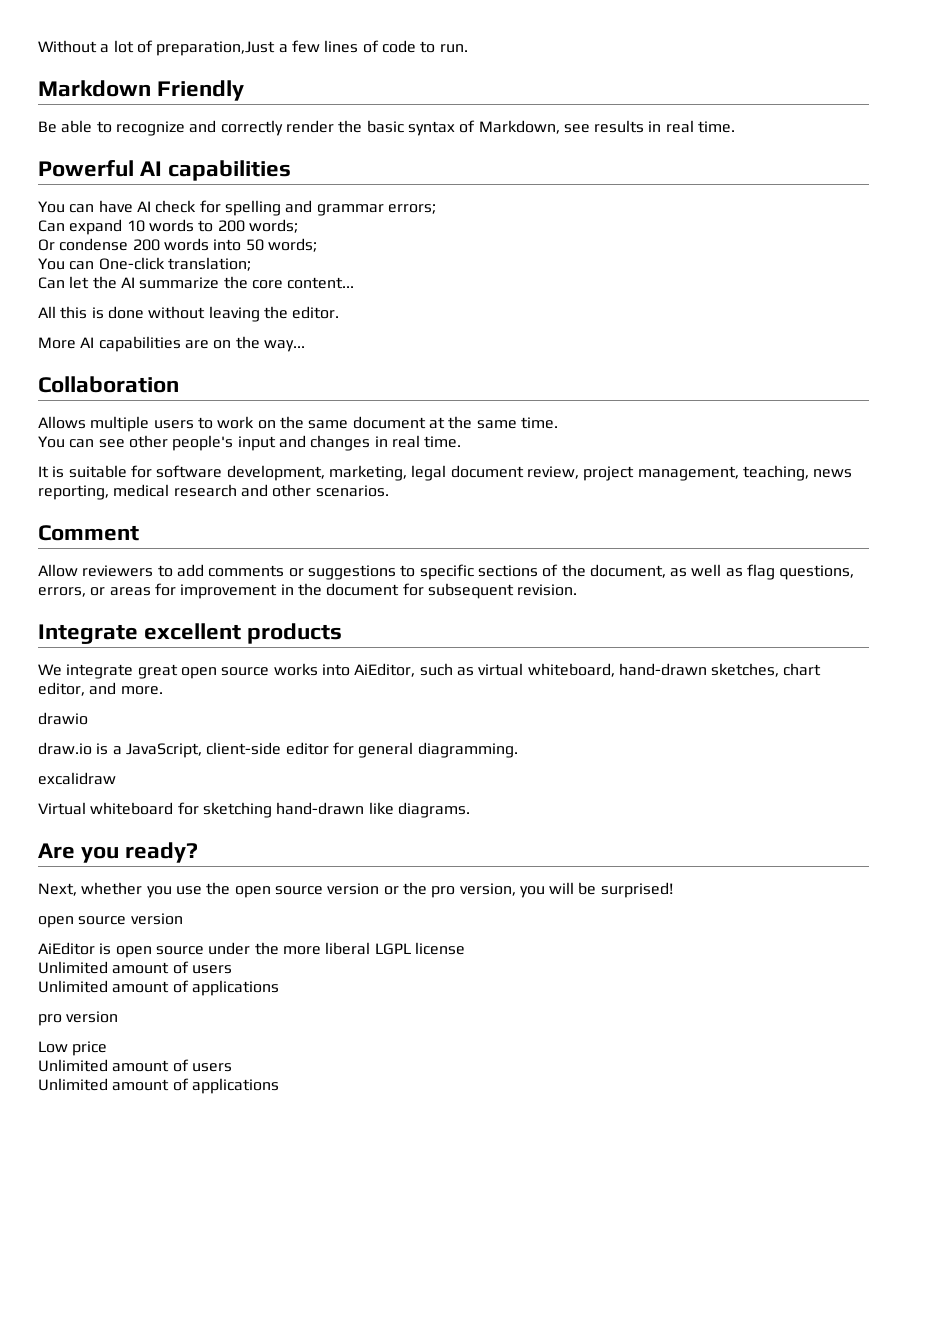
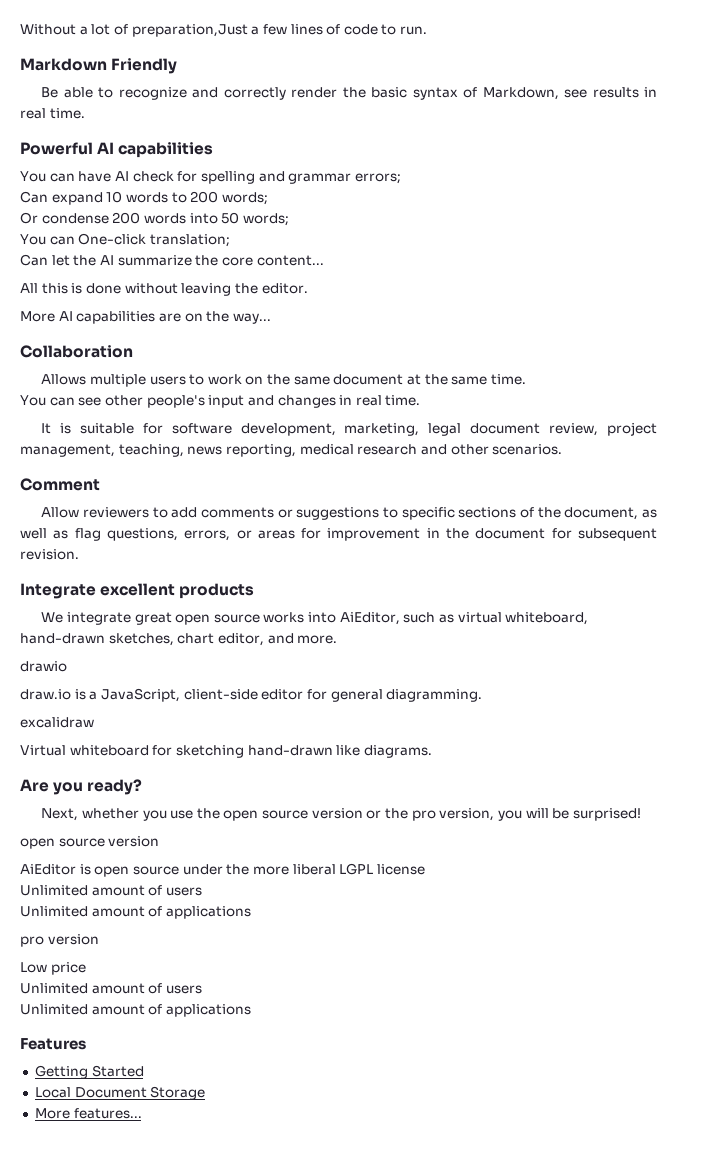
(279, 1086) none -> [20,1038,86,1050] [34,1065,144,1079] [34,1086,206,1100] [34,1108,142,1119] // Features // Getting Started // Local Document Storage // More features...

